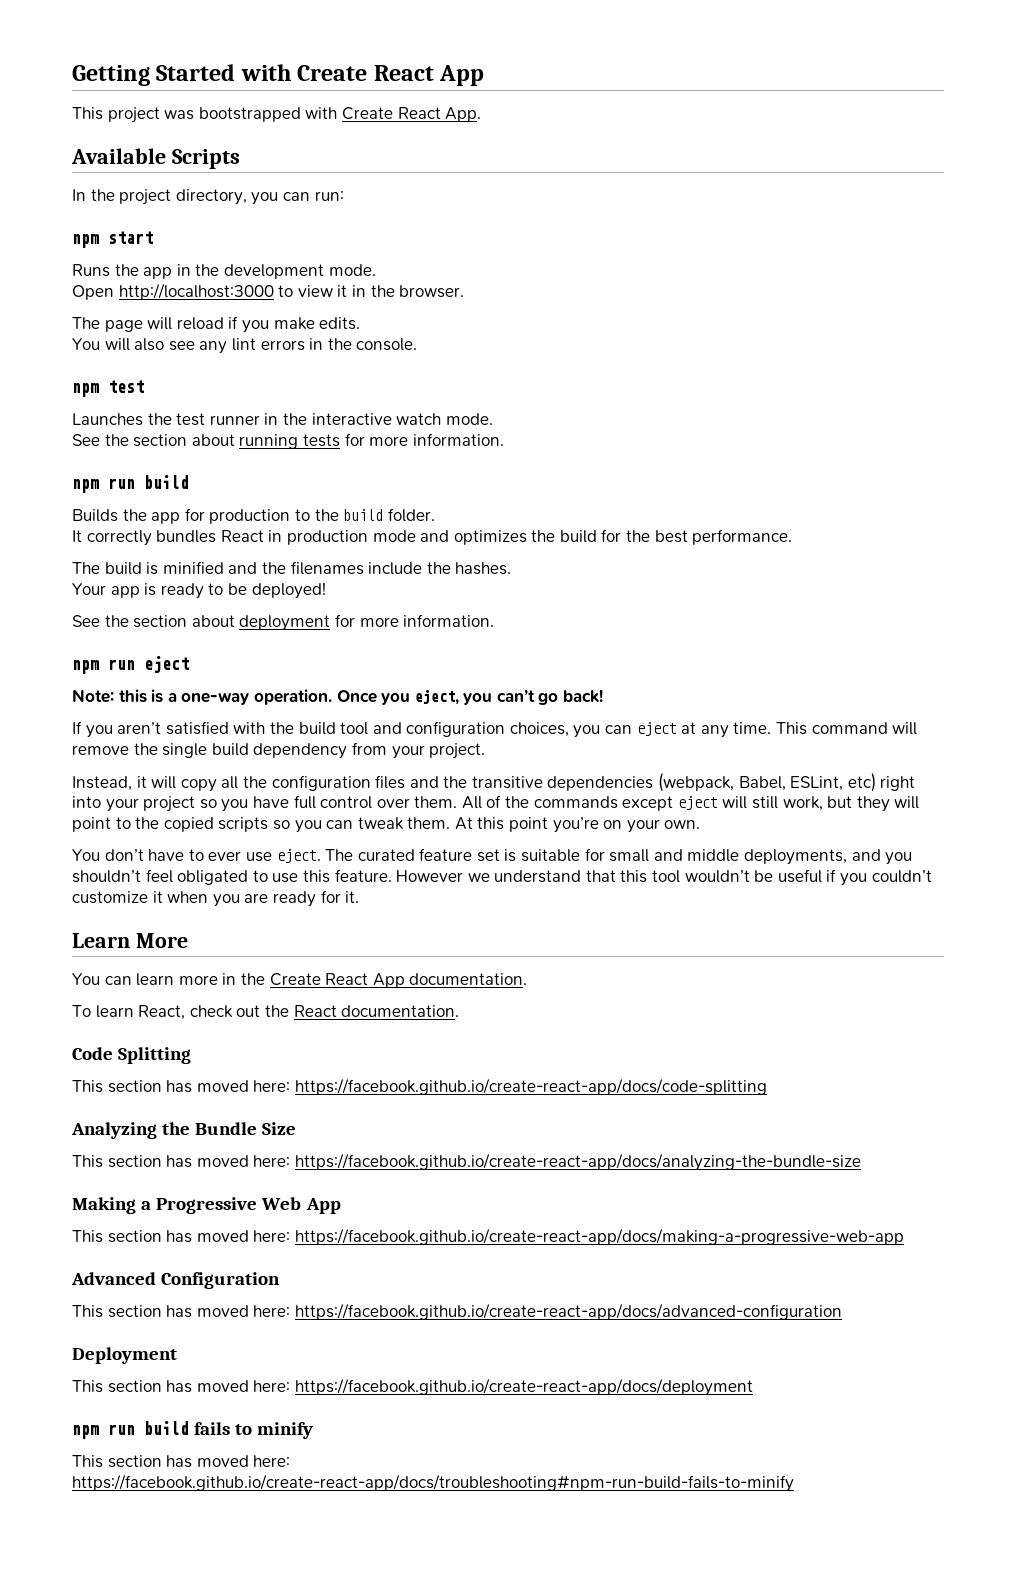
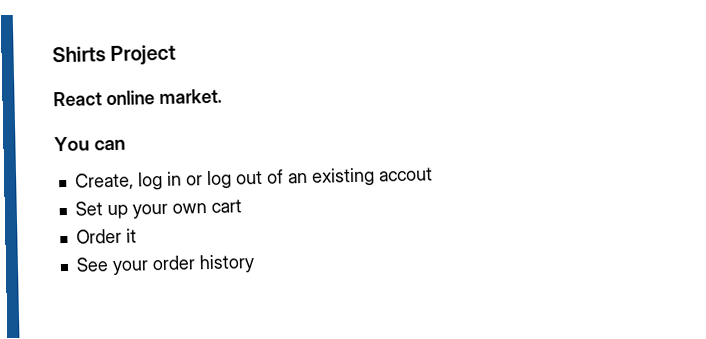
[72,64,485,86] [72,107,482,123] [71,148,240,169] [72,189,344,205] [72,231,153,248] [72,264,376,279] [72,283,465,300] [72,316,361,333] [72,338,418,354] [72,380,144,397] [72,413,493,426] [72,433,504,449] [72,475,189,493] [72,508,435,524] [72,529,793,546] [72,561,512,575] [72,582,326,599] [72,614,495,631] [72,656,189,674] [72,689,604,705] [72,721,918,738] [72,742,486,759] [72,773,916,792] [72,795,920,812] [72,817,701,833] [72,848,913,865] [72,869,932,886] [72,890,360,907] [72,933,188,948] [72,973,528,988] [72,1005,460,1020] [72,1047,192,1064] [72,1078,767,1095] [71,1122,297,1139] [72,1153,861,1171] [72,1197,341,1214] [72,1228,904,1245] [71,1272,281,1289] [72,1303,842,1320] [72,1347,177,1364] [72,1378,753,1396] [72,1421,314,1439] [72,1455,291,1468] [72,1474,794,1492] Getting Started with Create React App // This project was bootstrapped with Create React App. // Available Scripts // In the project directory, you can run: // npm start // Runs the app in the development mode. // Open http://localhost:3000 to view it in the browser. // The page will reload if you make edits. // You will also see any lint errors in the console. // npm test // Launches the test runner in the interactive watch mode. // See the section about running tests for more information. // npm run build // Builds the app for production to the build folder. // It correctly bundles React in production mode and optimizes the build for the best performance. // The build is minified and the filenames include the hashes. // Your app is ready to be deployed! // See the section about deployment for more information. // npm run eject // Note: this is a one-way operation. Once you eject, you can’t go back! // If you aren’t satisfied with the build tool and configuration choices, you can eject at any time. This command will remove the single build dependency from your project. // Instead, it will copy all the configuration files and the transitive dependencies (webpack, Babel, ESLint, etc) right into your project so you have full control over them. All of the commands except eject will still work, but they will point to the copied scripts so you can tweak them. At this point you’re on your own. // You don’t have to ever use eject. The curated feature set is suitable for small and middle deployments, and you shouldn’t feel obligated to use this feature. However we understand that this tool wouldn’t be useful if you couldn’t customize it when you are ready for it. // Learn More // You can learn more in the Create React App documentation. // To learn React, check out the React documentation. // Code Splitting // This section has moved here: https://facebook.github.io/create-react-app/docs/code-splitting // Analyzing the Bundle Size // This section has moved here: https://facebook.github.io/create-react-app/docs/analyzing-the-bundle-size // Making a Progressive Web App // This section has moved here: https://facebook.github.io/create-react-app/docs/making-a-progressive-web-app // Advanced Configuration // This section has moved here: https://facebook.github.io/create-react-app/docs/advanced-configuration // Deployment // This section has moved here: https://facebook.github.io/create-react-app/docs/deployment // npm run build fails to minify // This section has moved here: https://facebook.github.io/create-react-app/docs/troubleshooting#npm-run-build-fails-to-minify -> [52,44,177,67] [53,88,222,107] [54,136,127,152] [74,167,433,191] [74,199,242,220] [75,228,137,244] [75,254,255,276] Shirts Project // React online market. // You can // Create, log in or log out of an existing accout // Set up your own cart // Order it // See your order history

